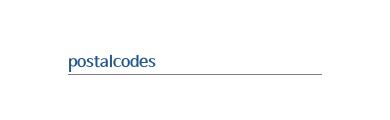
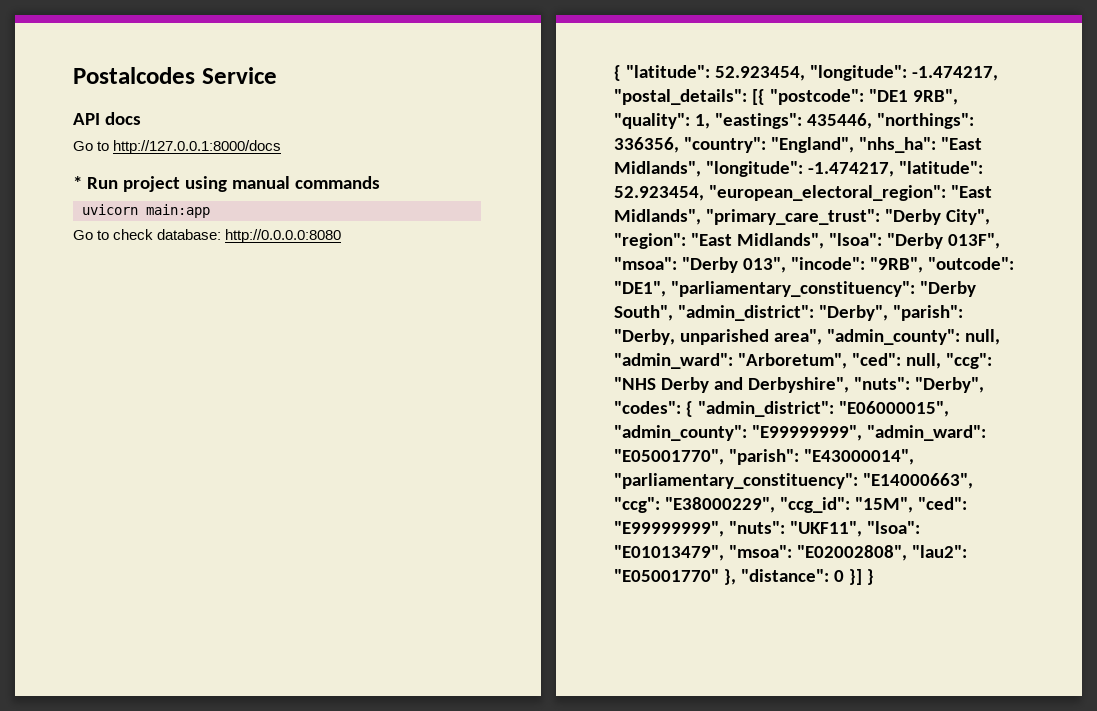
[68,54,156,72] postalcodes -> [73,67,277,84] [73,112,141,125] [73,140,282,154] [73,176,380,192] [82,204,210,218] [73,229,342,243] [614,65,998,81] [614,89,958,105] [614,113,974,129] [614,137,982,153] [614,161,983,177] [614,185,992,201] [614,209,990,225] [614,233,1000,249] [614,257,1014,273] [614,281,976,297] [614,305,963,321] [614,329,1000,345] [614,353,992,369] [614,377,984,393] [614,401,949,417] [614,425,986,441] [614,449,914,465] [614,473,973,489] [614,497,967,513] [614,521,920,537] [614,545,967,561] [614,569,874,585] Postalcodes Service // API docs // Go to http://127.0.0.1:8000/docs // * Run project using manual commands // uvicorn main:app // Go to check database: http://0.0.0.0:8080 // { "latitude": 52.923454, "longitude": -1.474217, "postal_details": [{ "postcode": "DE1 9RB", "quality": 1, "eastings": 435446, "northings": 336356, "country": "England", "nhs_ha": "East Midlands", "longitude": -1.474217, "latitude": 52.923454, "european_electoral_region": "East Midlands", "primary_care_trust": "Derby City", "region": "East Midlands", "lsoa": "Derby 013F", "msoa": "Derby 013", "incode": "9RB", "outcode": "DE1", "parliamentary_constituency": "Derby South", "admin_district": "Derby", "parish": "Derby, unparished area", "admin_county": null, "admin_ward": "Arboretum", "ced": null, "ccg": "NHS Derby and Derbyshire", "nuts": "Derby", "codes": { "admin_district": "E06000015", "admin_county": "E99999999", "admin_ward": "E05001770", "parish": "E43000014", "parliamentary_constituency": "E14000663", "ccg": "E38000229", "ccg_id": "15M", "ced": "E99999999", "nuts": "UKF11", "lsoa": "E01013479", "msoa": "E02002808", "lau2": "E05001770" }, "distance": 0 }] }

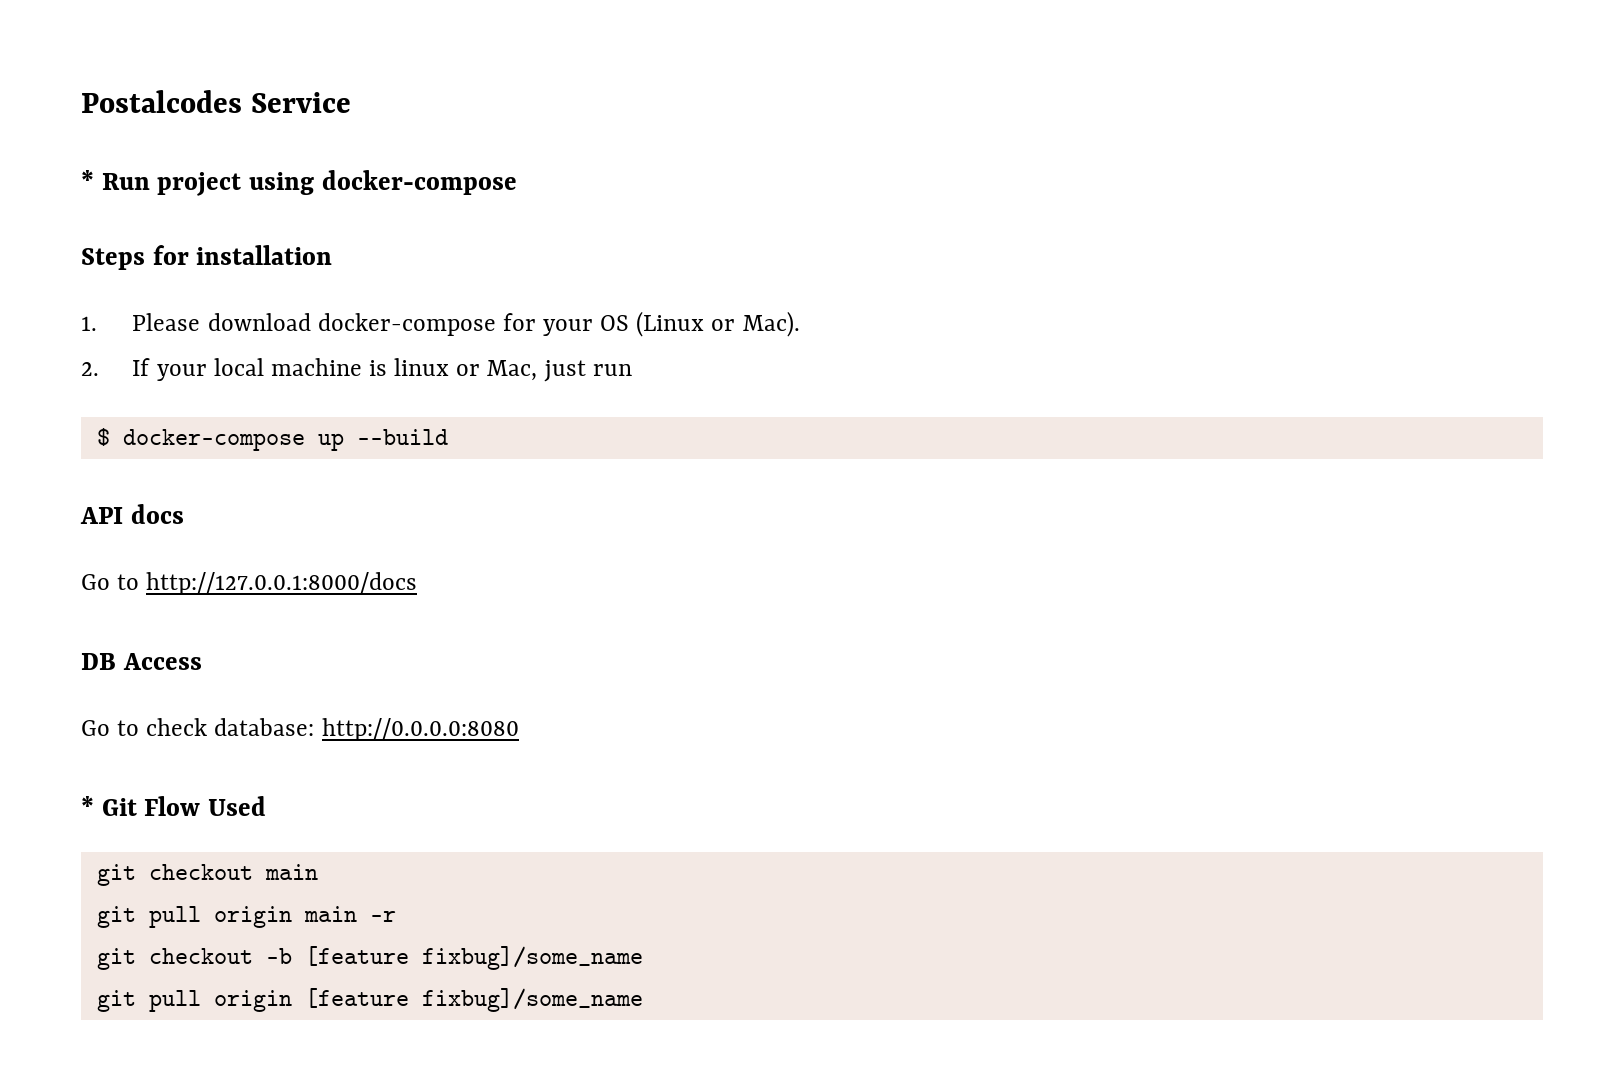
(277, 75) none -> [81,170,517,196] [81,245,333,270] [81,311,800,337] [81,358,632,382] [96,428,448,451] // * Run project using docker-compose // Steps for installation // 1. Please download docker-compose for your OS (Linux or Mac). // 2. If your local machine is linux or Mac, just run // $ docker-compose up --build
[73,176,380,192] [82,204,210,218] * Run project using manual commands // uvicorn main:app -> [81,653,202,670] DB Access
[614,65,998,81] [614,89,958,105] [614,113,974,129] [614,137,982,153] [614,161,983,177] [614,185,992,201] [614,209,990,225] [614,233,1000,249] [614,257,1014,273] [614,281,976,297] [614,305,963,321] [614,329,1000,345] [614,353,992,369] [614,377,984,393] [614,401,949,417] [614,425,986,441] [614,449,914,465] [614,473,973,489] [614,497,967,513] [614,521,920,537] [614,545,967,561] [614,569,874,585] { "latitude": 52.923454, "longitude": -1.474217, "postal_details": [{ "postcode": "DE1 9RB", "quality": 1, "eastings": 435446, "northings": 336356, "country": "England", "nhs_ha": "East Midlands", "longitude": -1.474217, "latitude": 52.923454, "european_electoral_region": "East Midlands", "primary_care_trust": "Derby City", "region": "East Midlands", "lsoa": "Derby 013F", "msoa": "Derby 013", "incode": "9RB", "outcode": "DE1", "parliamentary_constituency": "Derby South", "admin_district": "Derby", "parish": "Derby, unparished area", "admin_county": null, "admin_ward": "Arboretum", "ced": null, "ccg": "NHS Derby and Derbyshire", "nuts": "Derby", "codes": { "admin_district": "E06000015", "admin_county": "E99999999", "admin_ward": "E05001770", "parish": "E43000014", "parliamentary_constituency": "E14000663", "ccg": "E38000229", "ccg_id": "15M", "ced": "E99999999", "nuts": "UKF11", "lsoa": "E01013479", "msoa": "E02002808", "lau2": "E05001770" }, "distance": 0 }] } -> [81,796,267,816] [96,864,318,886] [96,906,396,928] [96,946,643,970] [96,988,643,1012] * Git Flow Used // git checkout main // git pull origin main -r // git checkout -b [feature fixbug]/some_name // git pull origin [feature fixbug]/some_name

